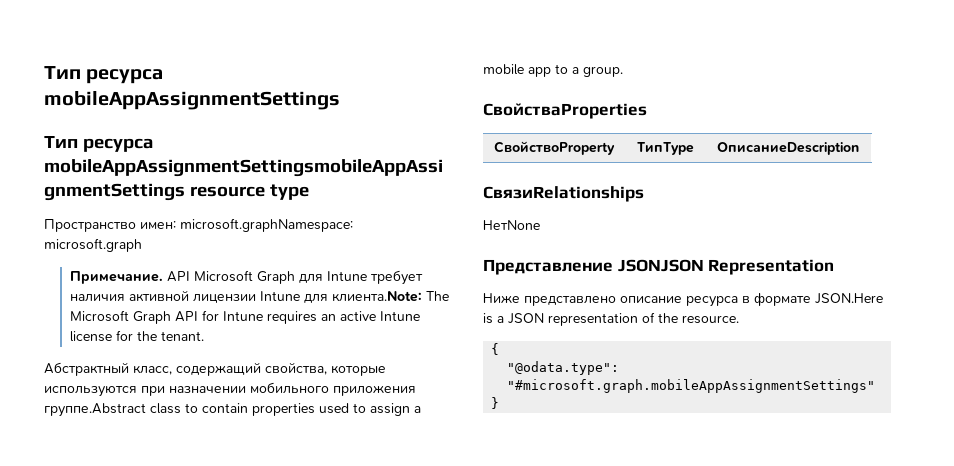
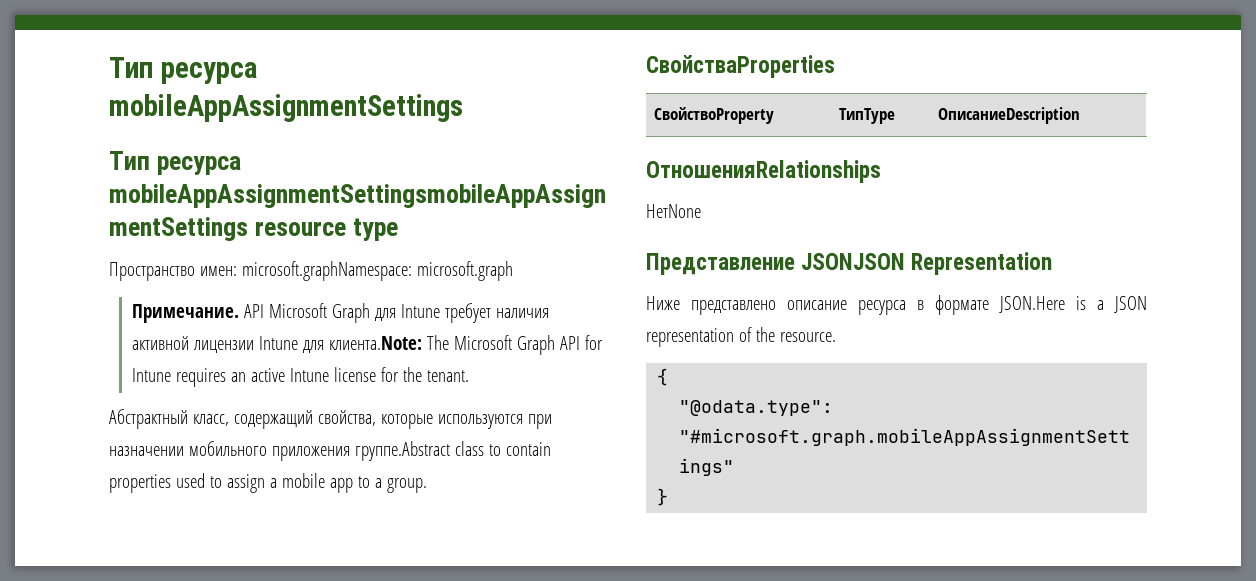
[483,186,644,202] СвязиRelationships -> [646,160,881,183] ОтношенияRelationships

